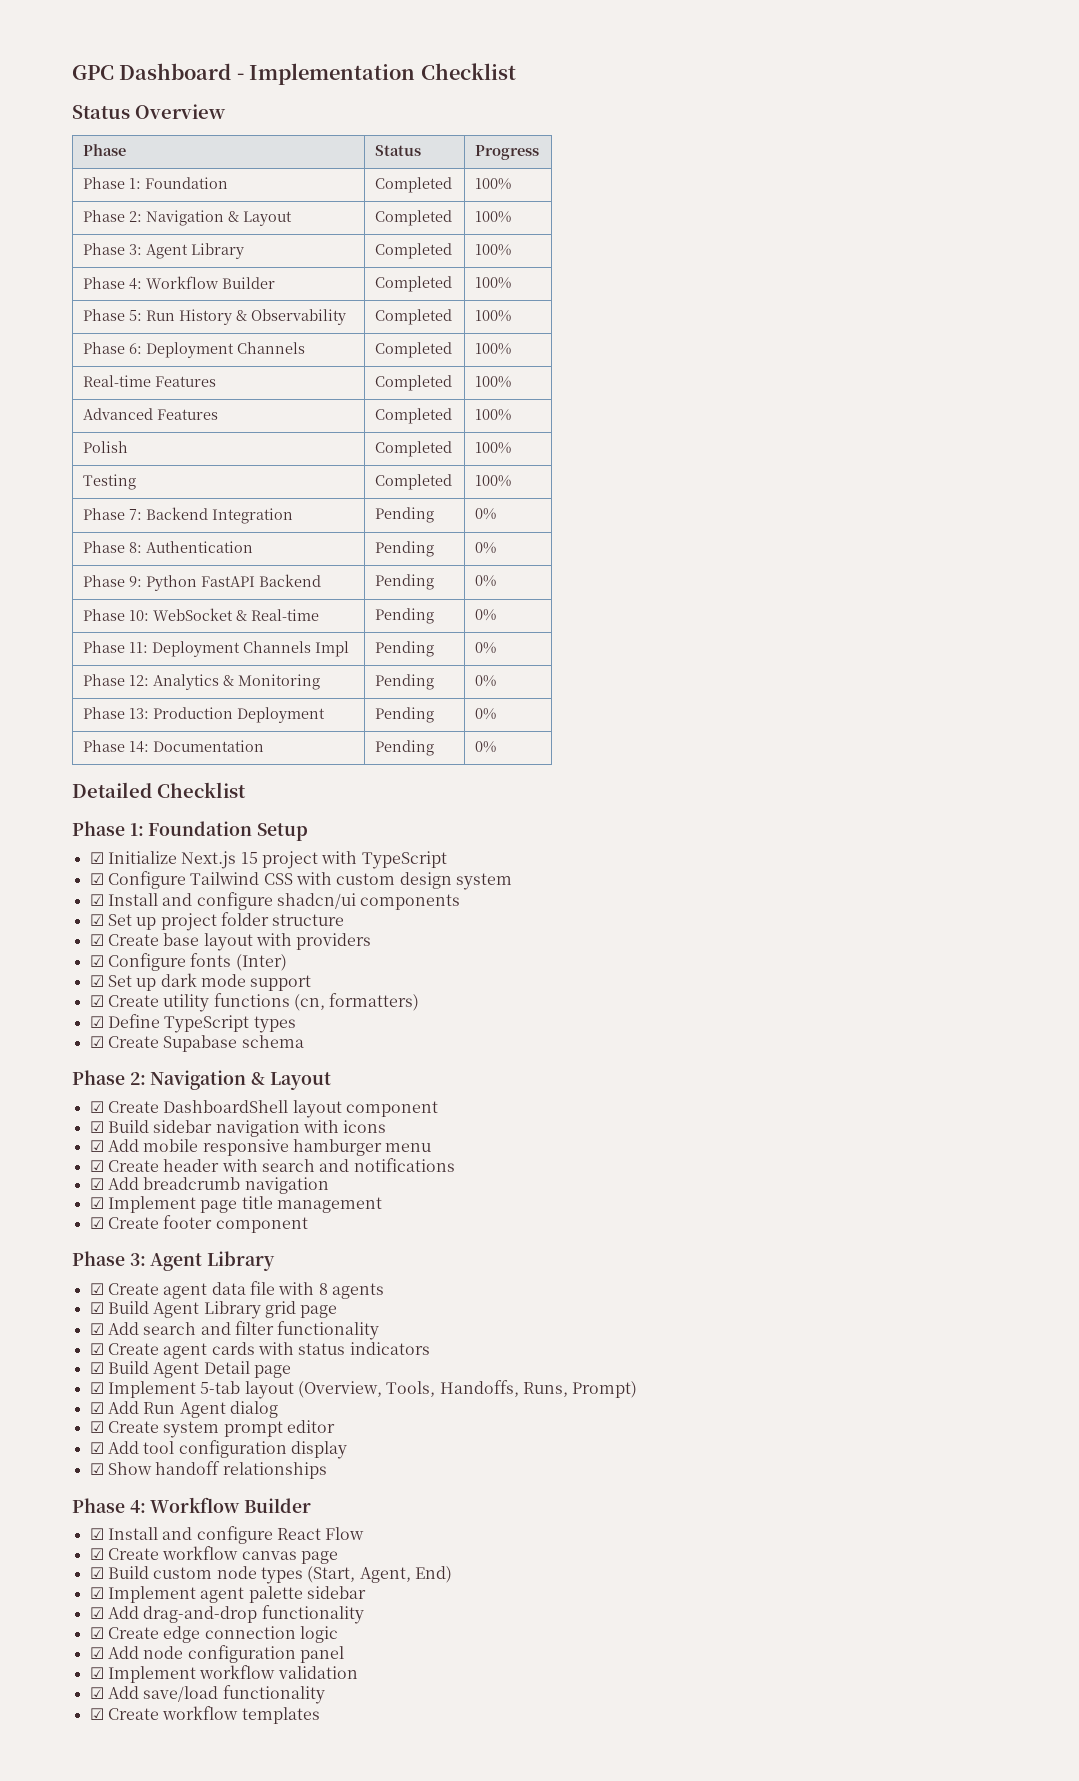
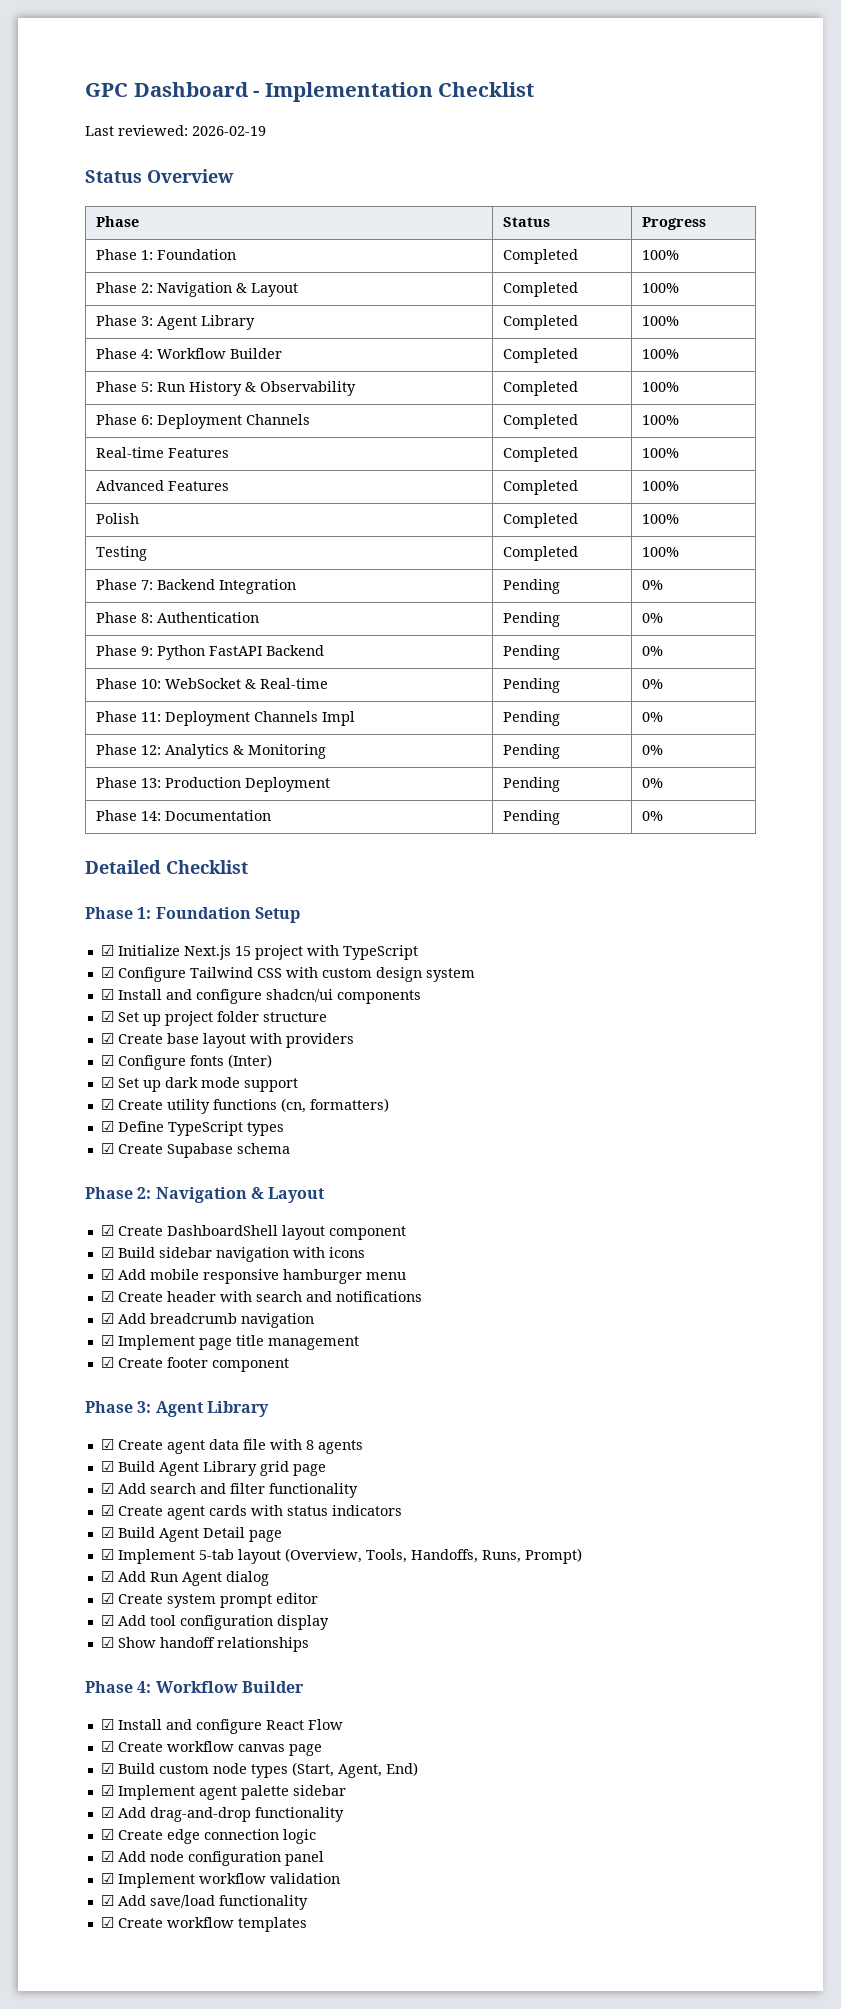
(516, 71) none -> [85,125,266,136] // Last reviewed: 2026-02-19

